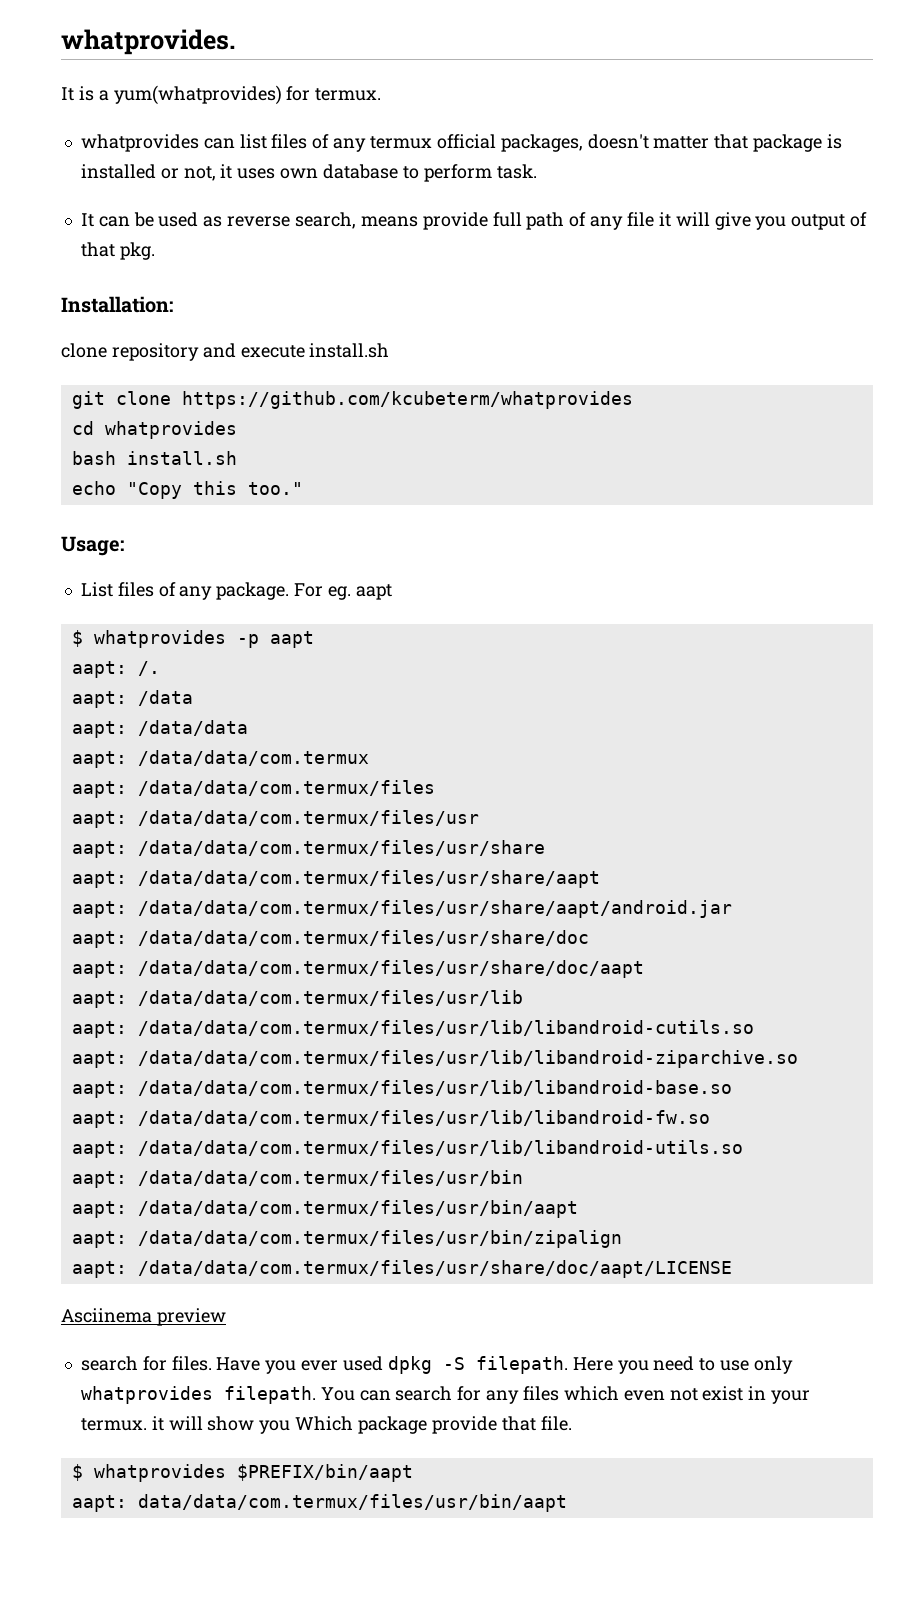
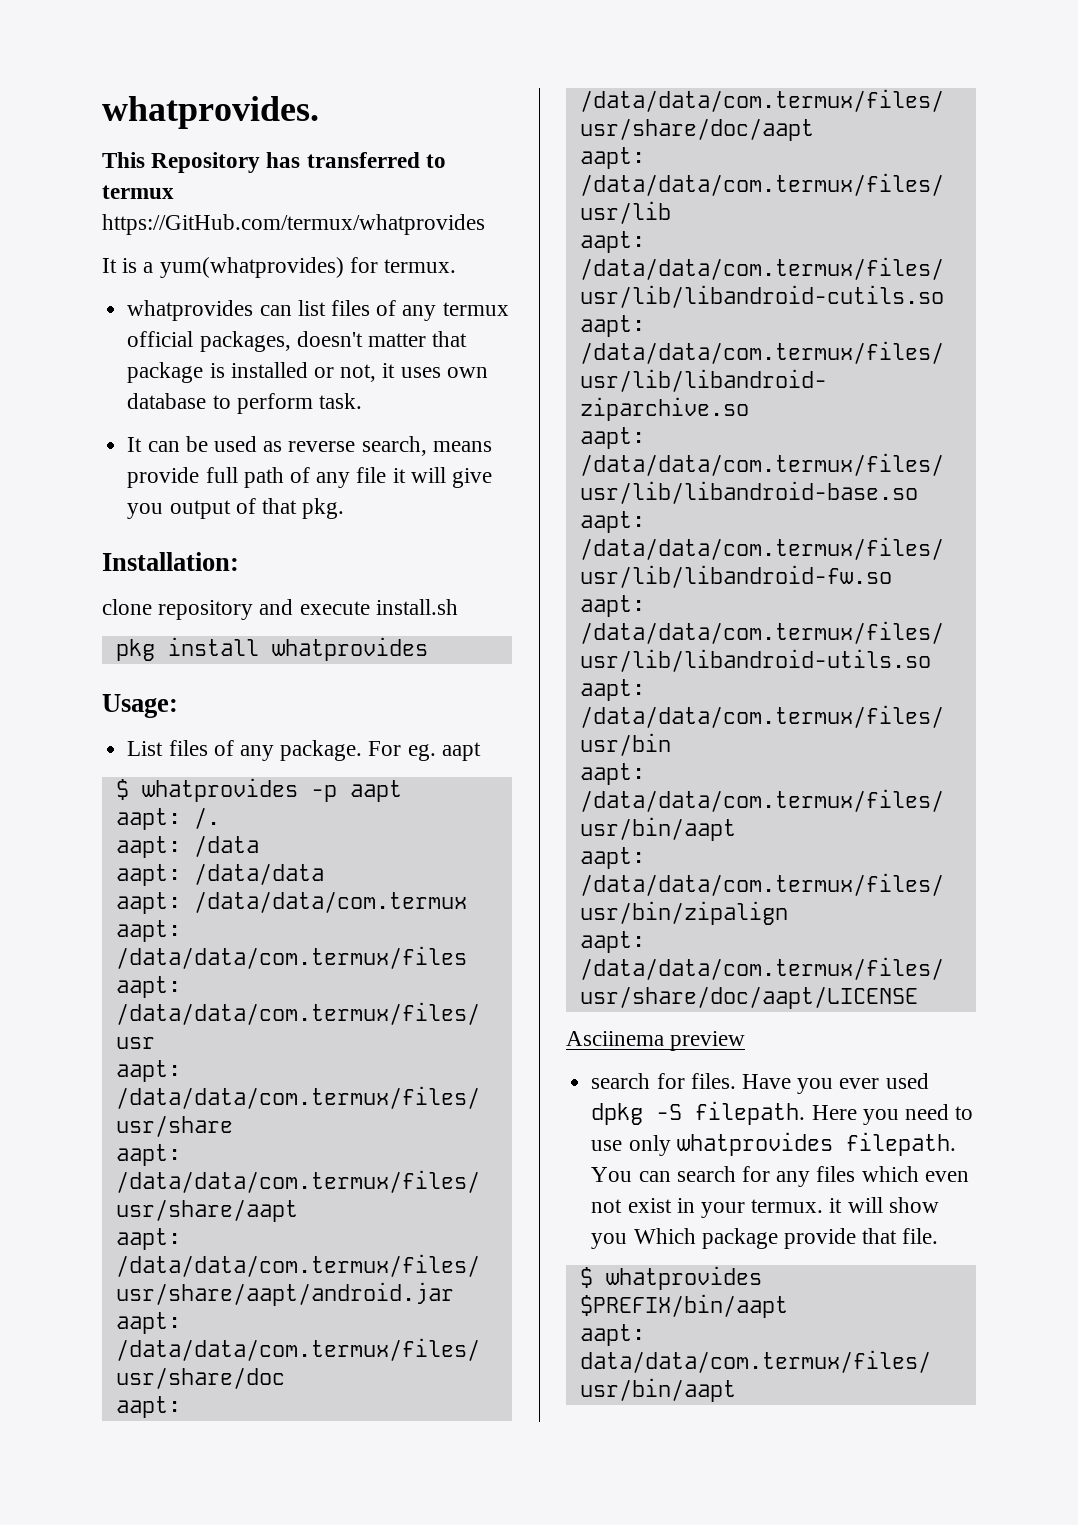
(236, 42) none -> [102,152,446,173] [102,185,174,199] [102,214,485,235] // This Repository has transferred to termux https://GitHub.com/termux/whatprovides
[71,391,633,409] [71,421,237,439] [71,451,237,465] [71,481,303,499] git clone https://github.com/kcubeterm/whatprovides // cd whatprovides // bash install.sh // echo "Copy this too." -> [115,637,428,661] pkg install whatprovides

